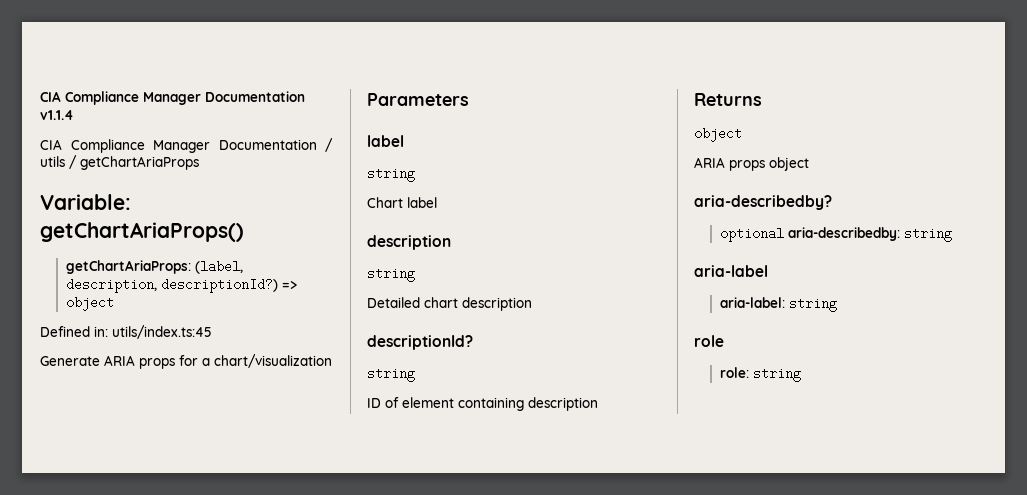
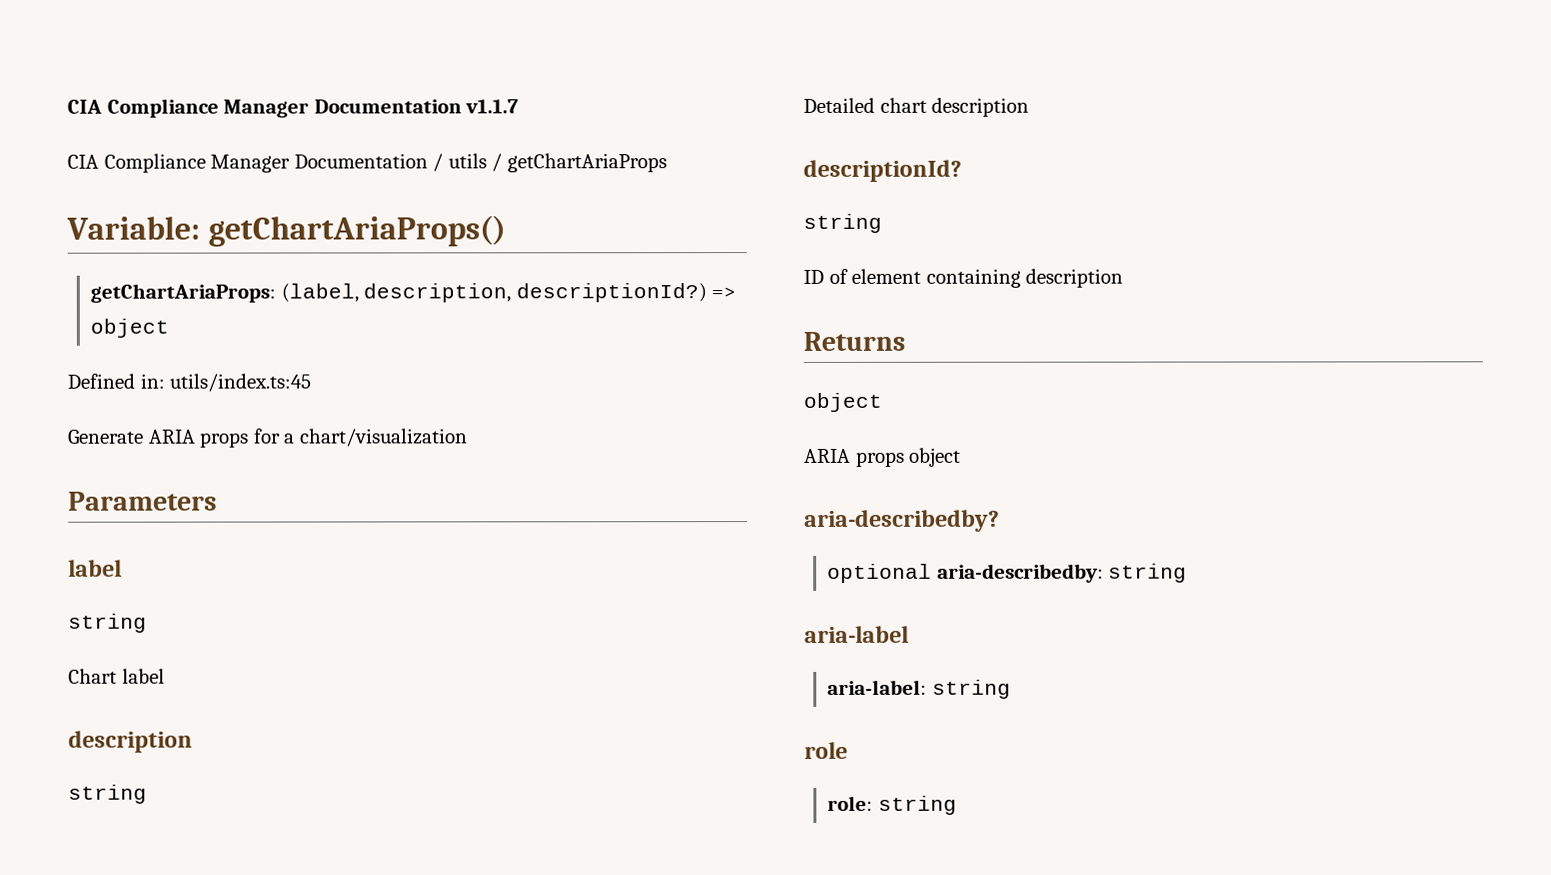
[40,91,305,105] [40,110,74,120] CIA Compliance Manager Documentation v1.1.4 -> [67,98,520,118] CIA Compliance Manager Documentation v1.1.7

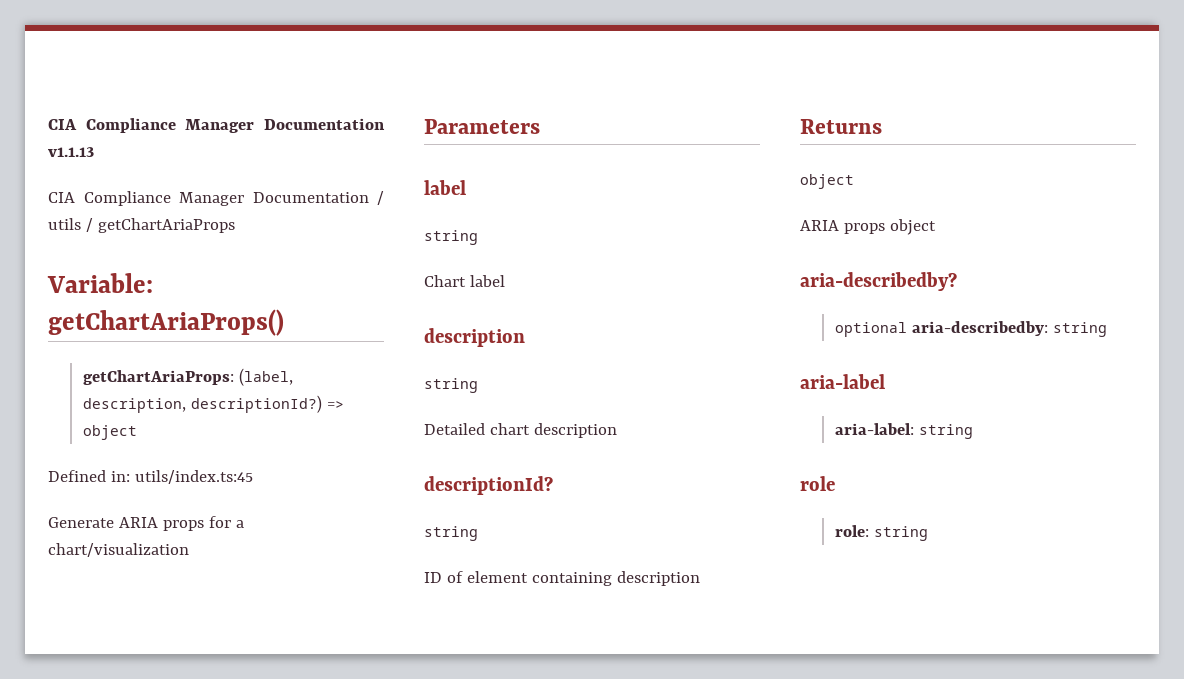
[67,98,520,118] CIA Compliance Manager Documentation v1.1.7 -> [48,118,385,133] [48,147,94,157] CIA Compliance Manager Documentation v1.1.13

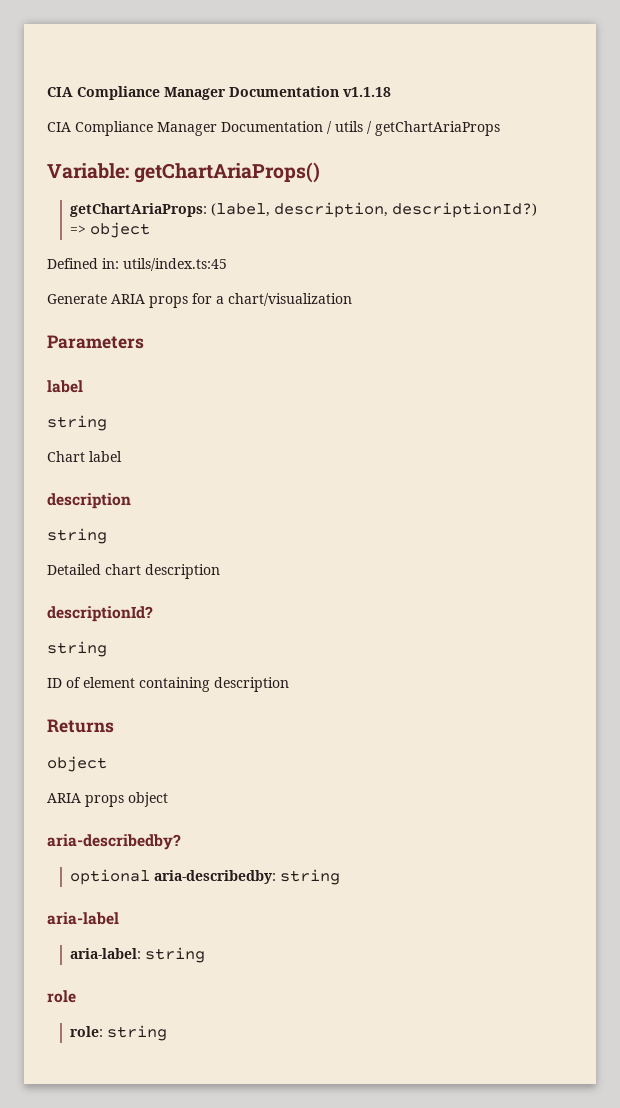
[48,118,385,133] [48,147,94,157] CIA Compliance Manager Documentation v1.1.13 -> [47,86,391,100] CIA Compliance Manager Documentation v1.1.18

